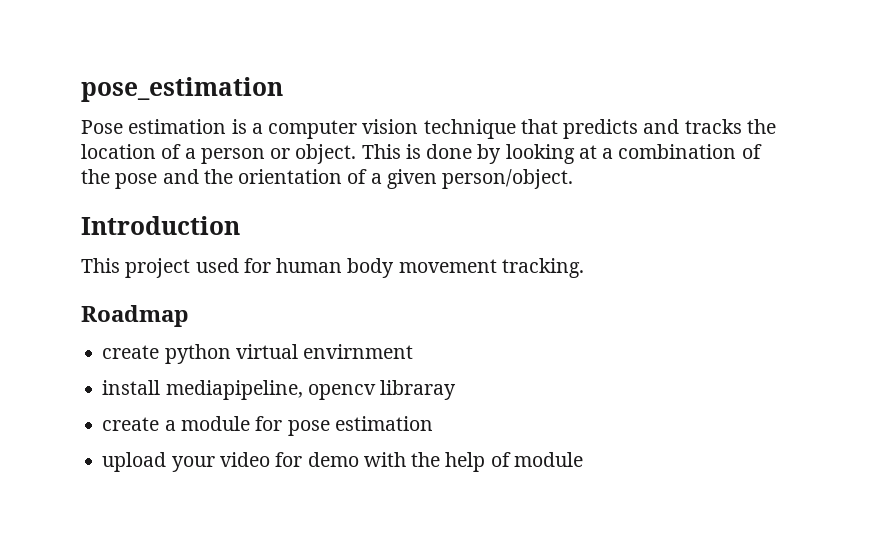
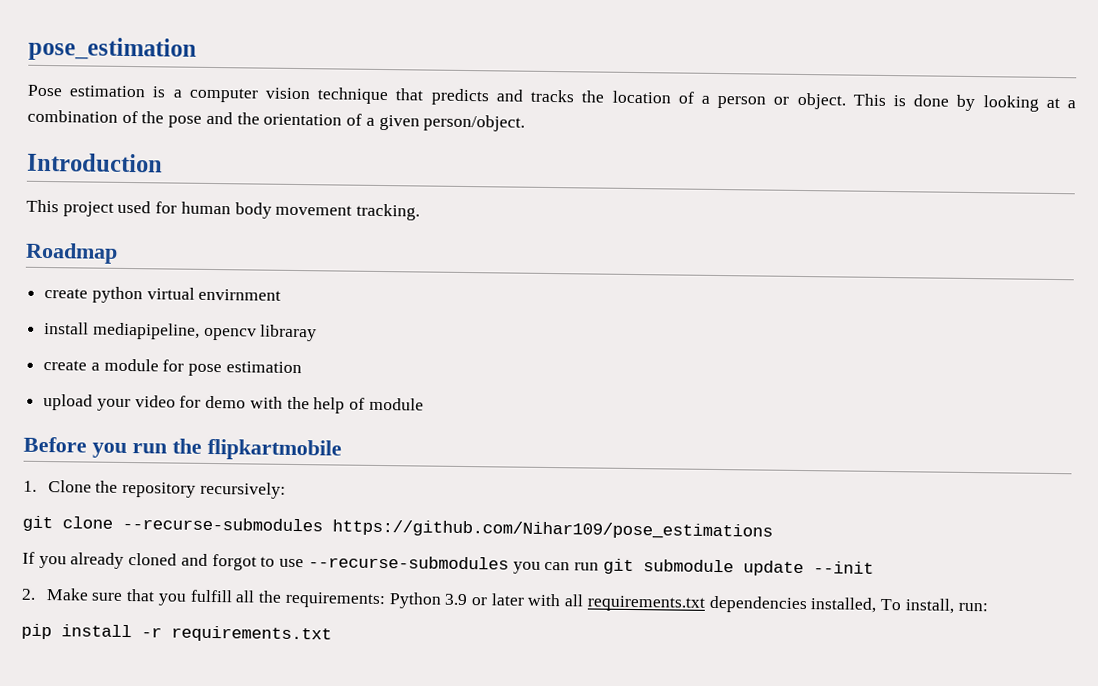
(583, 459) none -> [23,436,342,461] [23,480,286,499] [22,515,773,540] [22,551,874,577] [21,588,988,614] [21,623,332,643] // Before you run the flipkartmobile // 1. Clone the repository recursively: // git clone --recurse-submodules https://github.com/Nihar109/pose_estimations // If you already cloned and forgot to use --recurse-submodules you can run git submodule update --init // 2. Make sure that you fulfill all the requirements: Python 3.9 or later with all requirements.txt dependencies installed, To install, run: // pip install -r requirements.txt

